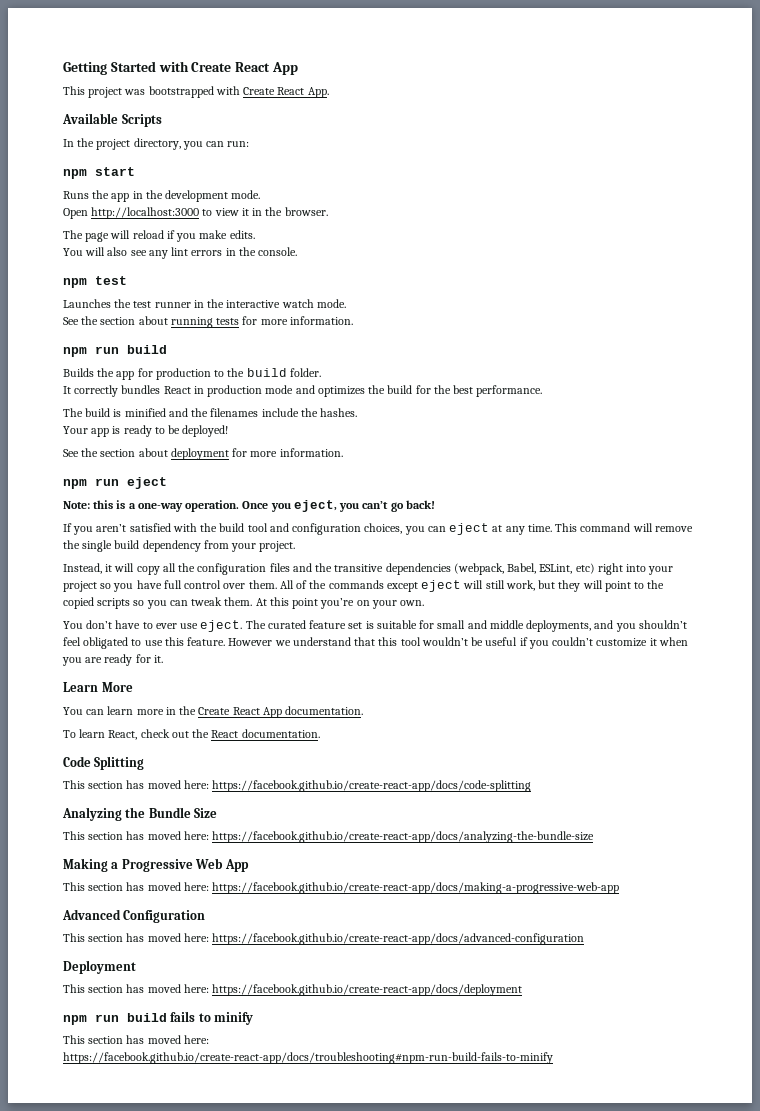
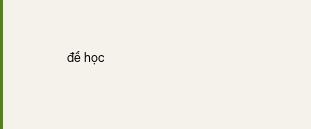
[63,61,298,75] [63,86,329,98] [62,113,162,127] [63,138,250,150] [63,167,135,179] [63,190,261,202] [63,207,328,219] [63,230,255,242] [63,247,298,259] [63,276,127,288] [63,299,346,308] [63,316,353,328] [63,345,167,357] [63,368,321,380] [63,385,543,397] [63,408,358,417] [63,425,229,437] [63,448,343,460] [63,477,167,489] [63,500,435,512] [63,523,693,535] [63,540,296,552] [63,563,674,575] [63,580,665,592] [63,597,425,609] [63,620,687,632] [63,637,688,649] [62,654,163,666] [63,682,133,692] [63,706,364,718] [63,729,320,740] [63,756,145,770] [63,780,532,792] [62,807,218,821] [63,831,595,843] [63,858,249,872] [63,882,620,894] [62,909,206,923] [63,933,585,945] [63,960,136,974] [63,984,523,996] [63,1011,254,1025] [63,1035,209,1044] [63,1052,553,1064] Getting Started with Create React App // This project was bootstrapped with Create React App. // Available Scripts // In the project directory, you can run: // npm start // Runs the app in the development mode. // Open http://localhost:3000 to view it in the browser. // The page will reload if you make edits. // You will also see any lint errors in the console. // npm test // Launches the test runner in the interactive watch mode. // See the section about running tests for more information. // npm run build // Builds the app for production to the build folder. // It correctly bundles React in production mode and optimizes the build for the best performance. // The build is minified and the filenames include the hashes. // Your app is ready to be deployed! // See the section about deployment for more information. // npm run eject // Note: this is a one-way operation. Once you eject, you can’t go back! // If you aren’t satisfied with the build tool and configuration choices, you can eject at any time. This command will remove the single build dependency from your project. // Instead, it will copy all the configuration files and the transitive dependencies (webpack, Babel, ESLint, etc) right into your project so you have full control over them. All of the commands except eject will still work, but they will point to the copied scripts so you can tweak them. At this point you’re on your own. // You don’t have to ever use eject. The curated feature set is suitable for small and middle deployments, and you shouldn’t feel obligated to use this feature. However we understand that this tool wouldn’t be useful if you couldn’t customize it when you are ready for it. // Learn More // You can learn more in the Create React App documentation. // To learn React, check out the React documentation. // Code Splitting // This section has moved here: https://facebook.github.io/create-react-app/docs/code-splitting // Analyzing the Bundle Size // This section has moved here: https://facebook.github.io/create-react-app/docs/analyzing-the-bundle-size // Making a Progressive Web App // This section has moved here: https://facebook.github.io/create-react-app/docs/making-a-progressive-web-app // Advanced Configuration // This section has moved here: https://facebook.github.io/create-react-app/docs/advanced-configuration // Deployment // This section has moved here: https://facebook.github.io/create-react-app/docs/deployment // npm run build fails to minify // This section has moved here: https://facebook.github.io/create-react-app/docs/troubleshooting#npm-run-build-fails-to-minify -> [67,51,106,65] để học

